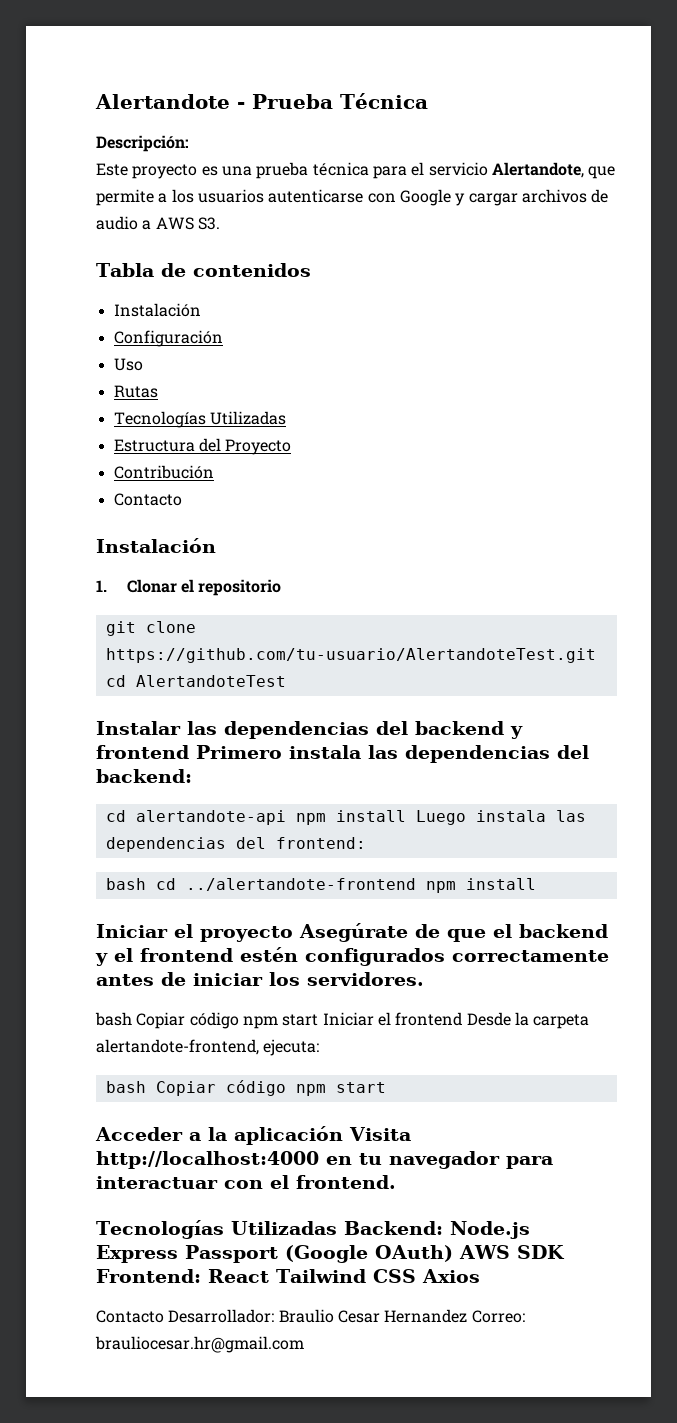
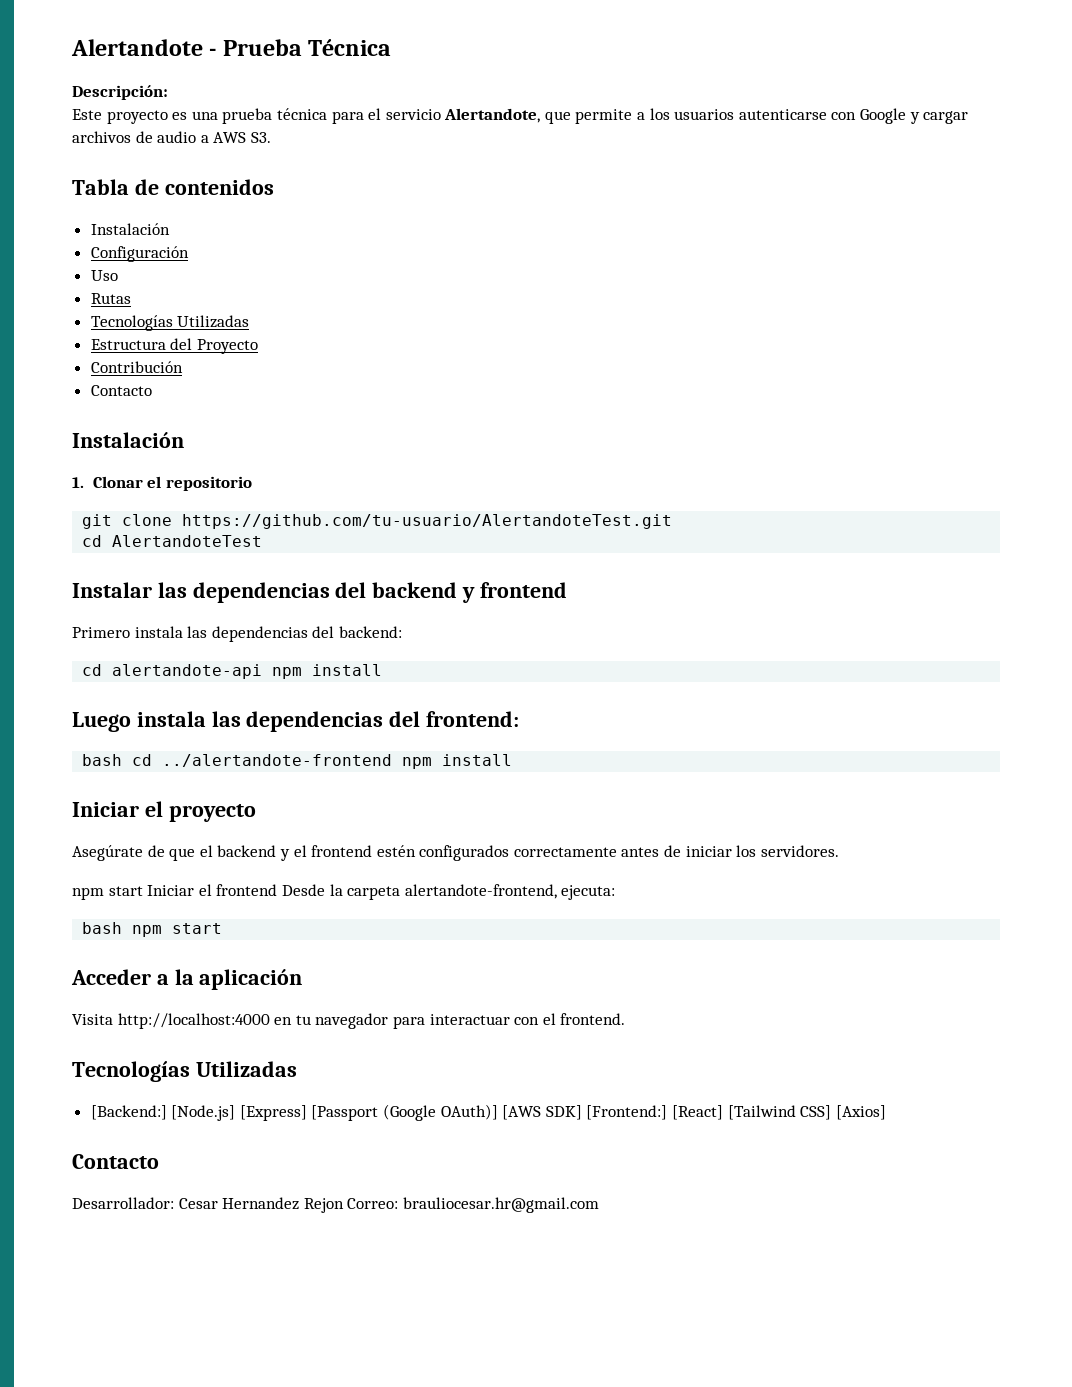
(189, 752) none -> (567, 590) //
(406, 816) none -> (383, 670) //
(293, 934) none -> (256, 813) //
[95,1012,239,1029] bash Copiar código -> (839, 851) none
[155,1080,286,1096] Copiar código -> (123, 928) none
(343, 1135) none -> (303, 979) //
[343,1221,530,1239] [96,1245,565,1263] [96,1269,480,1283] [96,1309,334,1323] Backend: Node.js Express Passport (Google OAuth) AWS SDK Frontend: React Tailwind CSS Axios // Contacto Desarrollador: Braulio -> [90,1104,886,1121] [72,1154,159,1169] [72,1197,174,1209] // [Backend:] [Node.js] [Express] [Passport (Google OAuth)] [AWS SDK] [Frontend:] [React] [Tailwind CSS] [Axios] // Contacto // Desarrollador:
(468, 1316) none -> [303,1198,344,1213] Rejon

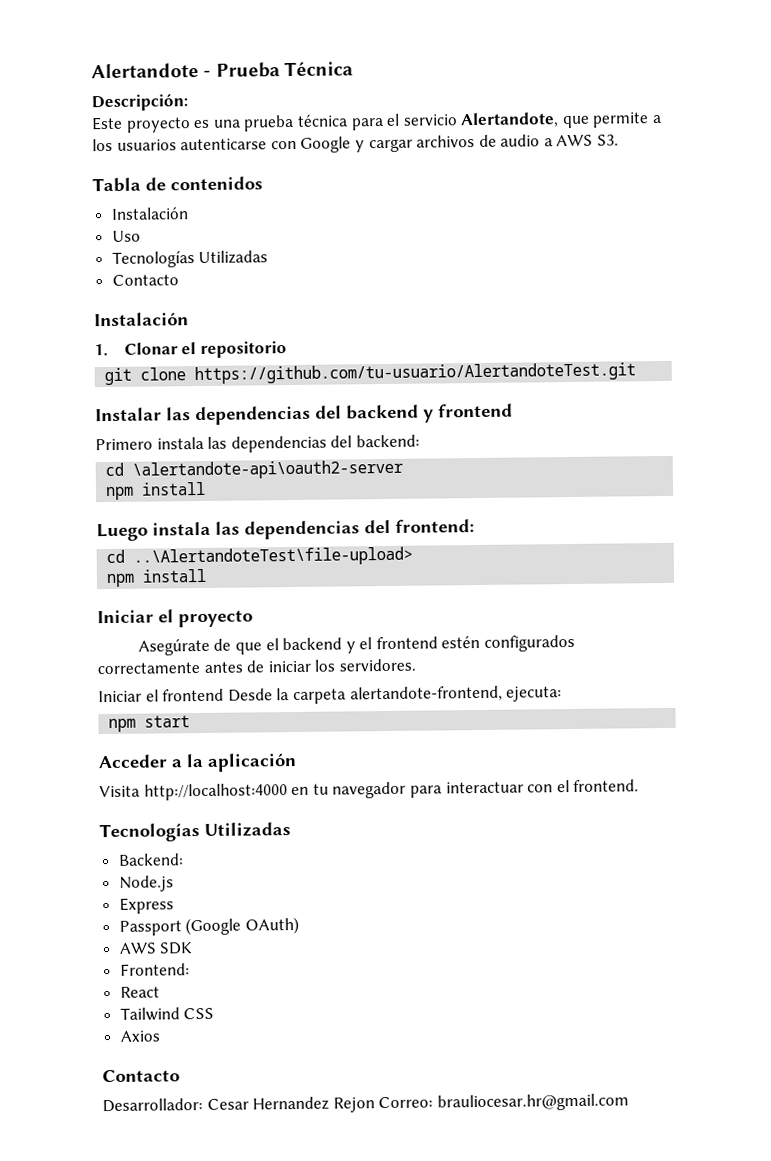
[90,246,189,262] // Configuración -> (189, 213) none
[90,293,131,304] [90,315,250,331] [90,338,258,354] [90,361,183,373] // Rutas // Tecnologías Utilizadas // Estructura del Proyecto // Contribución -> [111,250,269,268] // Tecnologías Utilizadas
[82,535,263,547] // cd AlertandoteTest -> (637, 373) none
[112,664,263,679] alertandote-api -> [132,459,404,480] \alertandote-api\oauth2-server //
[82,754,393,767] bash cd ../alertandote-frontend -> [106,546,414,567] cd ..\AlertandoteTest\file-upload> //
[72,886,143,900] npm start -> (416, 665) none
[82,922,123,934] bash -> (563, 694) none
[90,1104,886,1121] [Backend:] [Node.js] [Express] [Passport (Google OAuth)] [AWS SDK] [Frontend:] [React] [Tailwind CSS] [Axios] -> [117,853,184,866] [118,875,174,892] [118,897,174,914] [118,916,299,936] [118,942,194,955] [119,963,190,976] [119,986,160,998] [119,1007,215,1021] [119,1030,160,1042] Backend: // Node.js // Express // Passport (Google OAuth) // AWS SDK // Frontend: // React // Tailwind CSS // Axios

